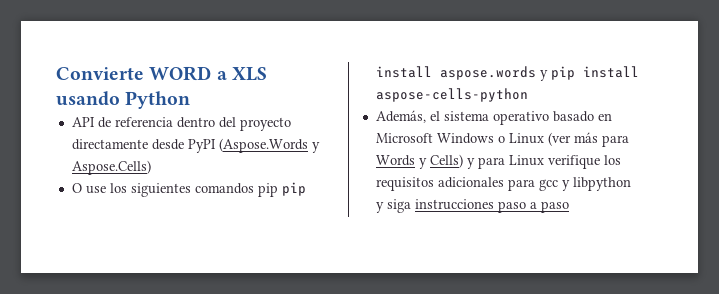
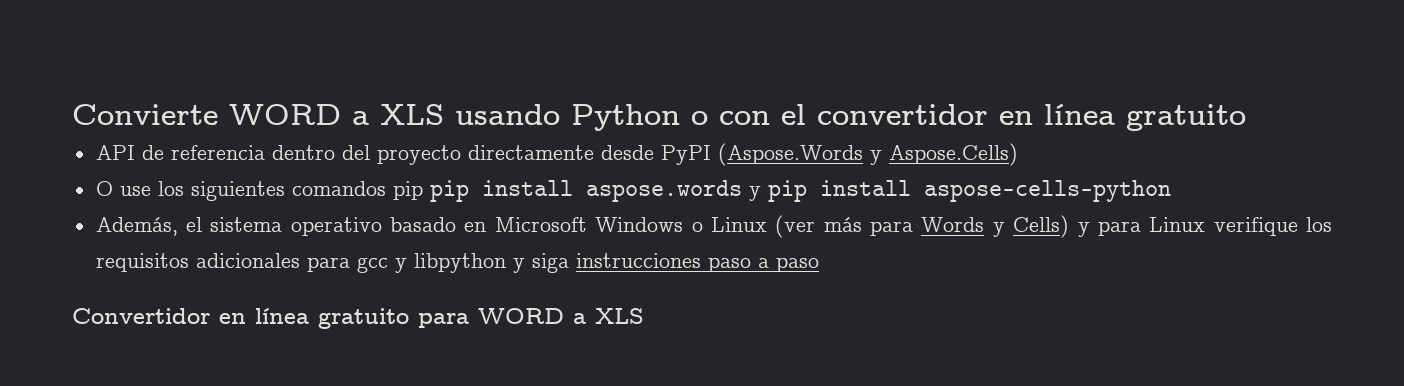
(191, 100) none -> [691,104,1246,131] o con el convertidor en línea gratuito
(569, 207) none -> [72,308,644,329] // Convertidor en línea gratuito para WORD a XLS

